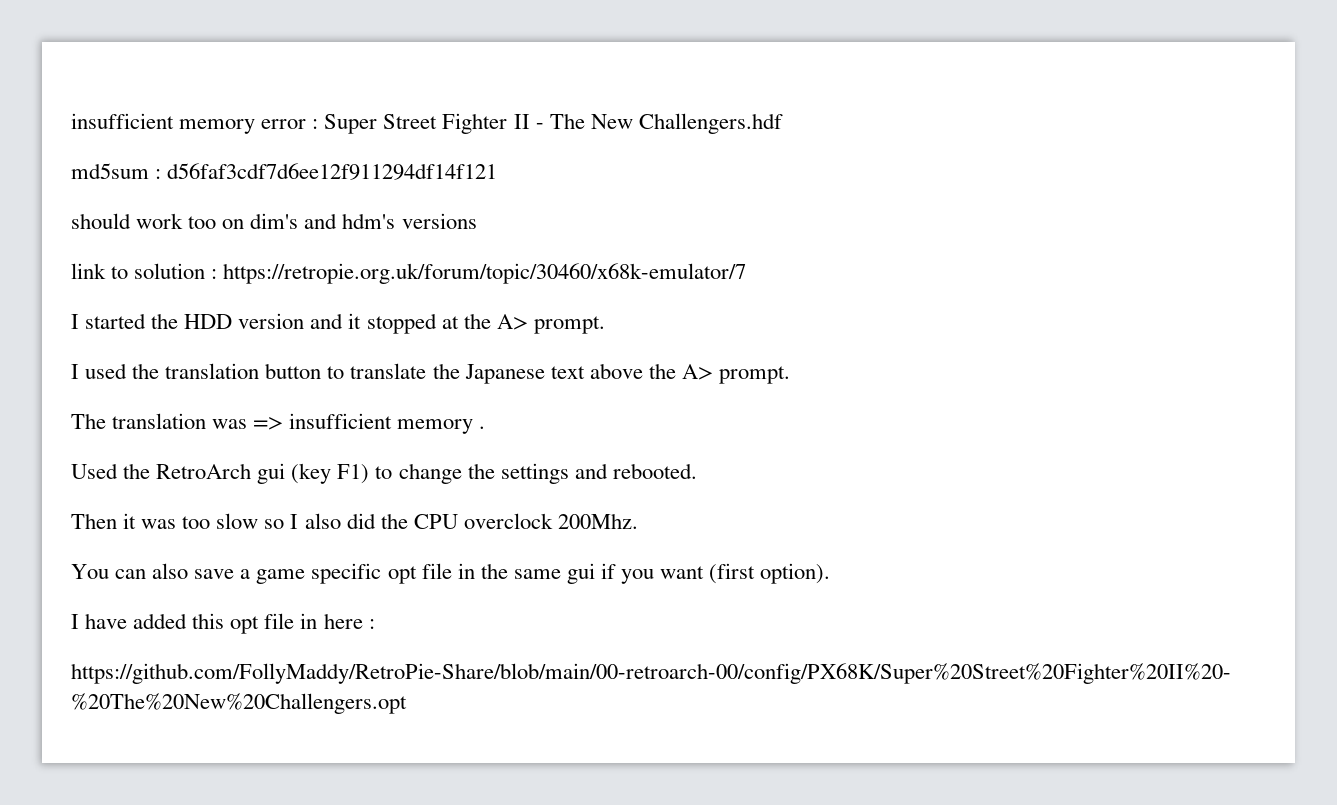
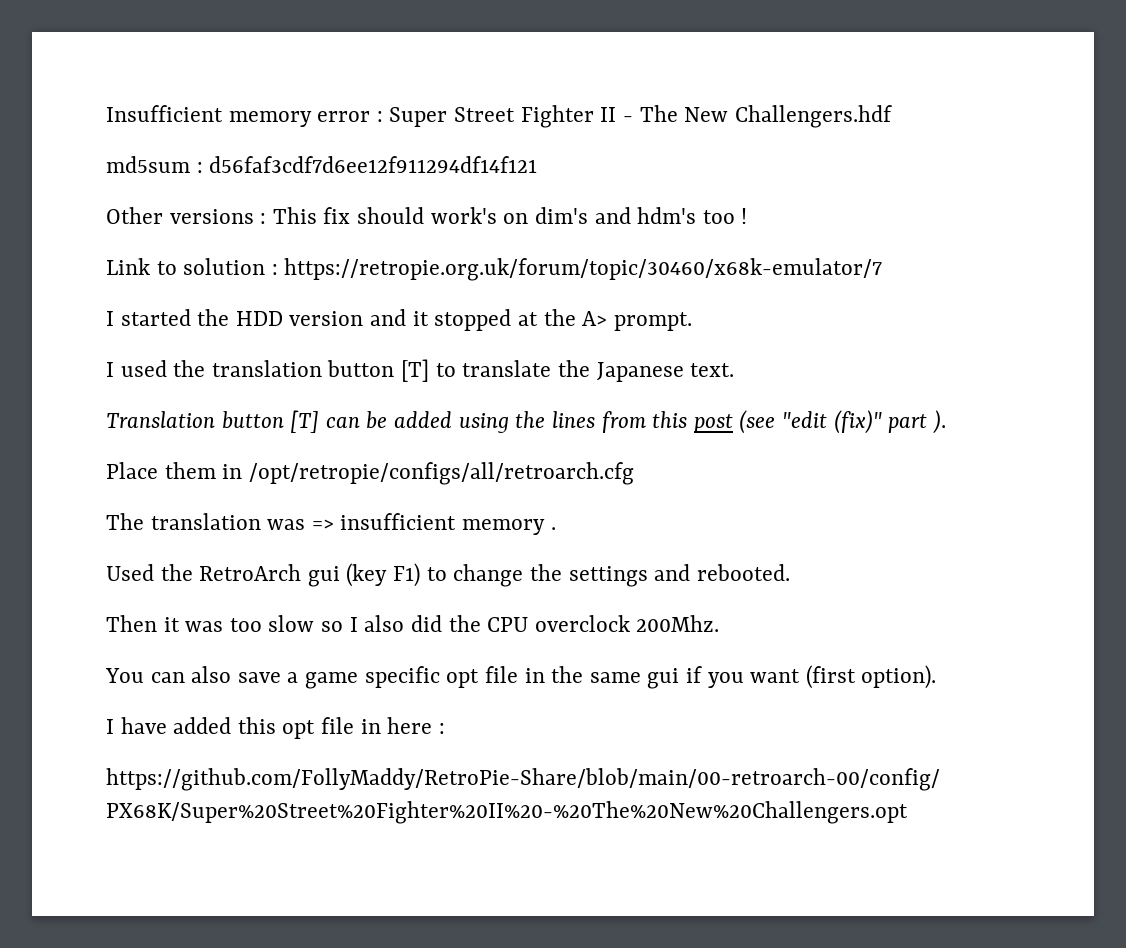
[71,113,174,129] insufficient -> [106,105,223,122] Insufficient
[71,213,217,229] should work too -> [106,207,497,224] Other versions : This fix should work's
[401,213,477,229] [71,263,106,279] versions // link -> [702,208,748,224] [106,258,150,275] too ! // Link
(322, 371) none -> [401,359,430,382] [T]
[550,363,790,384] text above the A> prompt. -> [690,363,735,377] [106,410,946,434] [106,462,634,485] text. // Translation button [T] can be added using the lines from this post (see "edit (fix)" part ). // Place them in /opt/retropie/configs/all/retroarch.cfg

